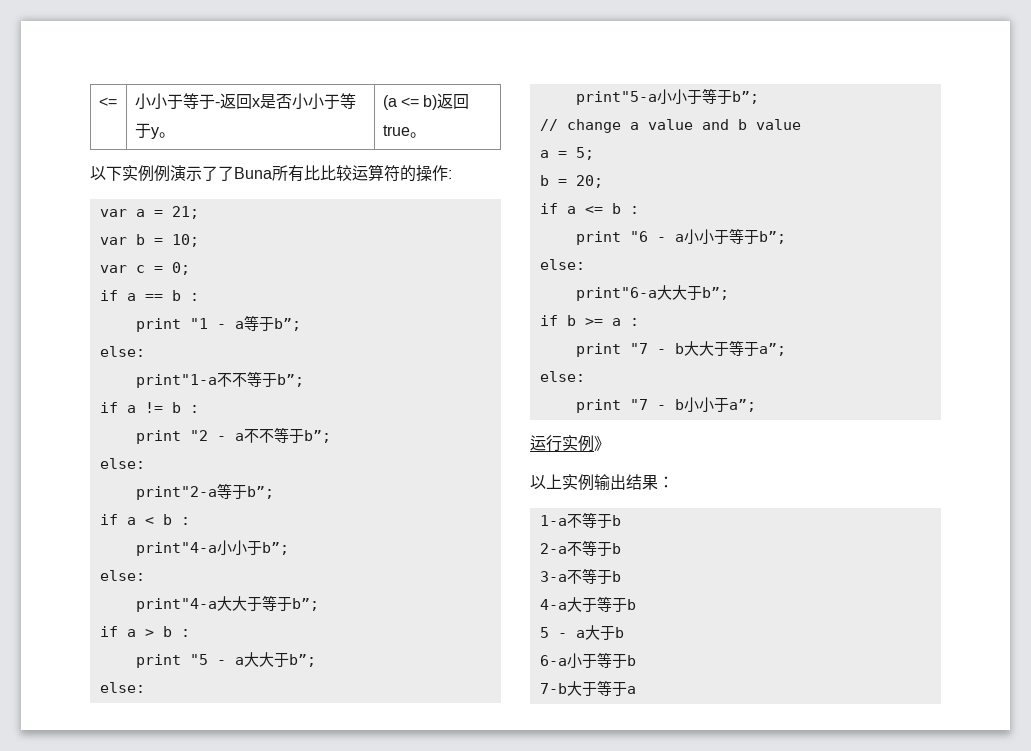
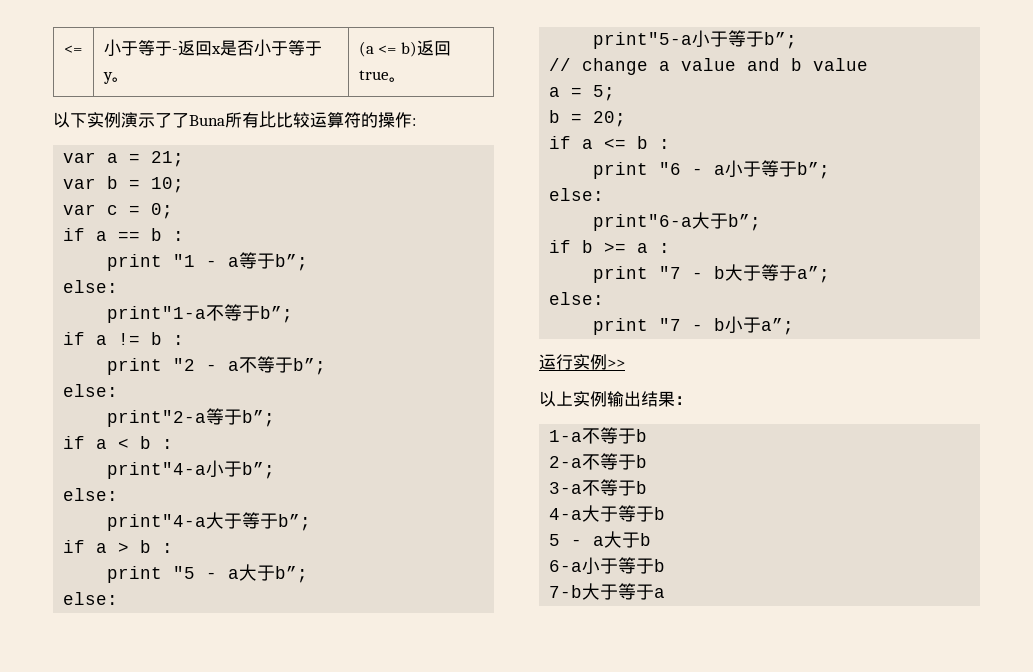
[150,93,167,110] 小 -> (121, 48) none
[307,93,324,110] 小 -> (271, 48) none
[154,165,170,182] 例 -> (121, 120) none
[231,373,247,387] 不 -> (225, 313) none
[258,429,274,443] 不 -> (258, 365) none
[231,540,247,556] 小 -> (225, 469) none
[231,596,247,611] 大 -> (225, 520) none
[258,652,274,667] 大 -> (258, 572) none
[671,89,687,105] 小 -> (711, 39) none
[698,229,714,245] 小 -> (744, 169) none
[671,285,687,300] 大 -> (711, 220) none
[698,341,714,356] 大 -> (744, 272) none
[698,397,714,413] 小 -> (744, 325) none
[594,436,610,451] 》 -> [607,359,625,368] >>

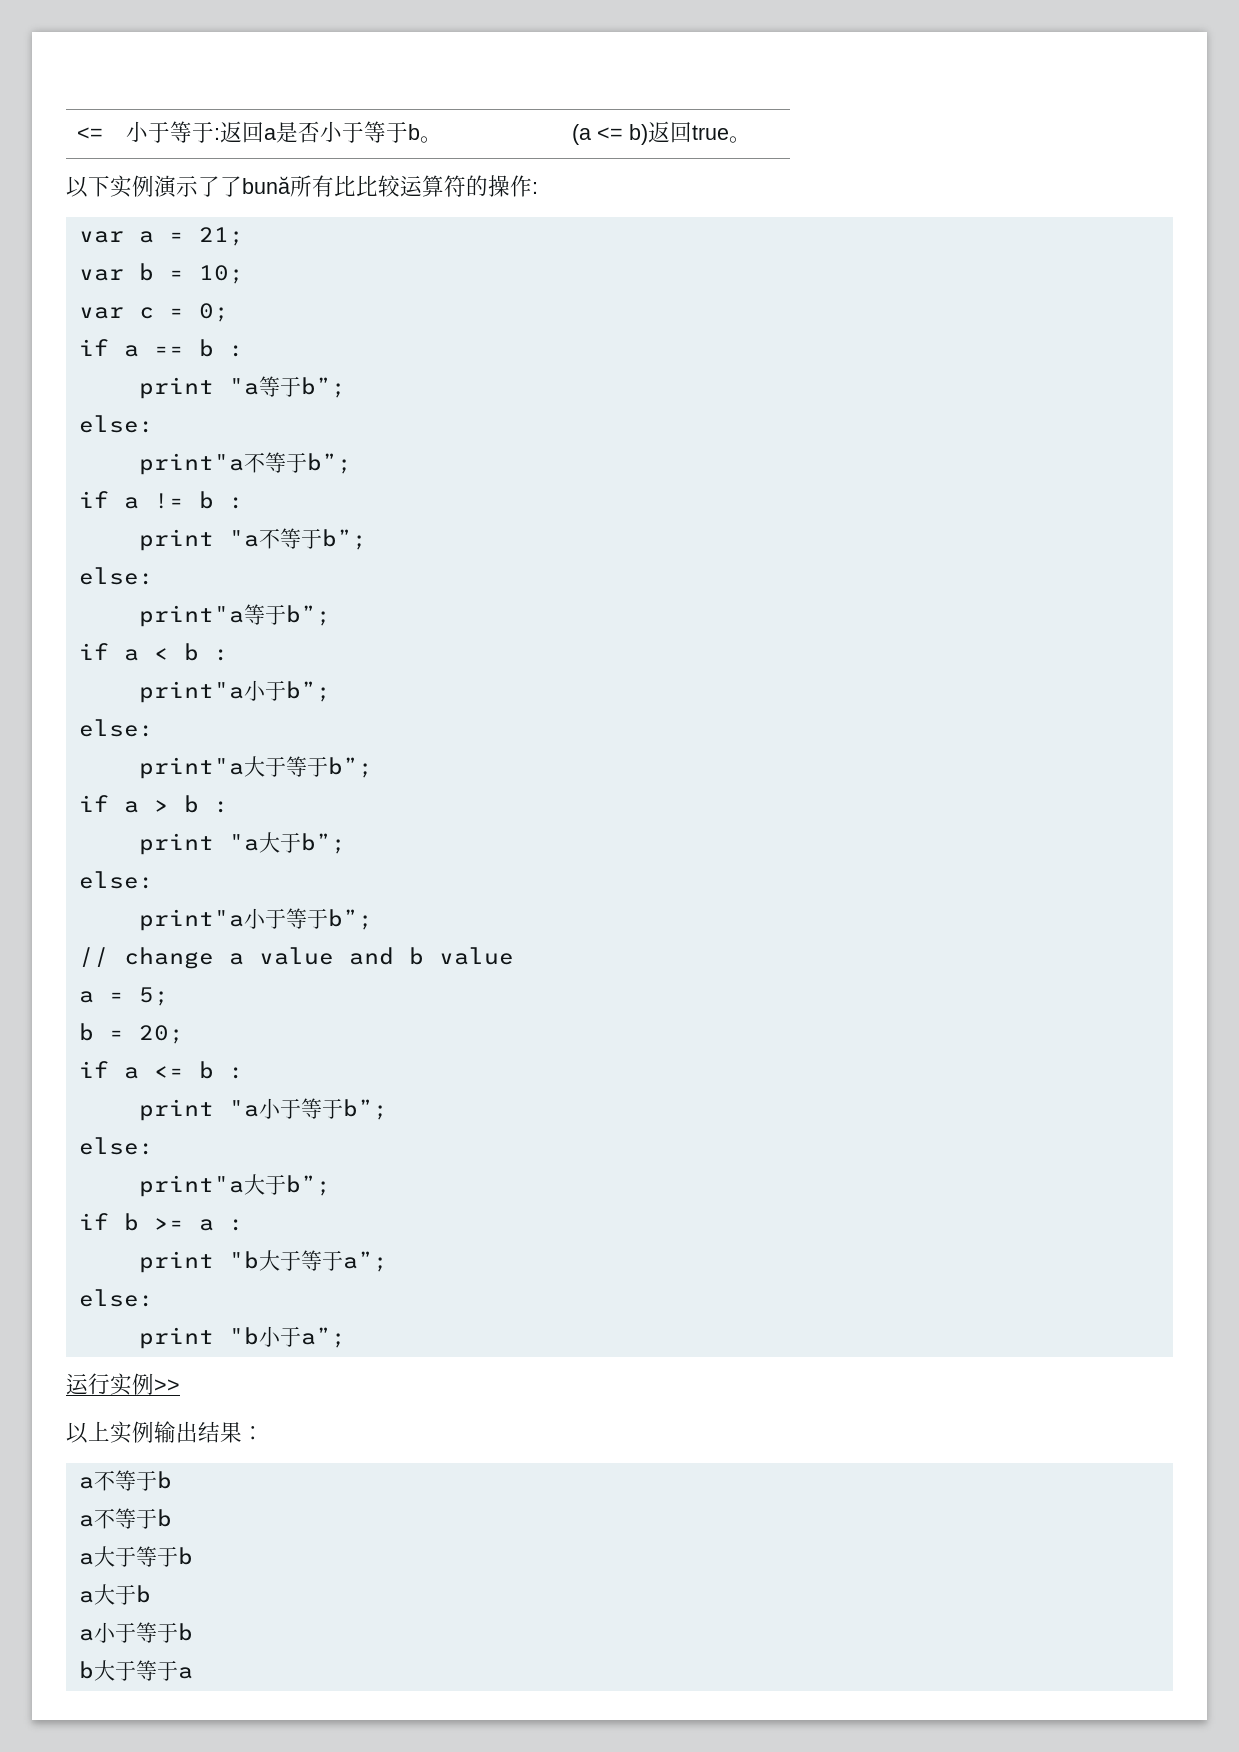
[171,40,221,56] -返回x -> [214,121,277,143] :返回a
[102,72,113,84] y -> [408,124,421,140] b
[189,115,225,126] Buna -> [242,176,290,194] bună
[173,252,309,271] [63,280,119,293] [107,306,207,323] "1 - a等于b”; // else: // print"1-a -> [228,376,346,398] [78,415,154,433] [138,453,244,475] "a等于b”; // else: // print"a
[173,358,240,371] "2 - a -> [228,530,259,547] "a
[107,410,207,427] print"2-a -> [138,605,244,627] print"a
[107,462,207,479] print"4-a -> [138,681,244,703] print"a
[107,514,207,531] print"4-a -> [138,757,244,779] print"a
[173,566,240,579] "5 - a -> [228,834,259,851] "a
[593,32,693,49] print"5-a -> [138,909,244,931] print"a
[659,162,726,175] "6 - a -> [228,1100,259,1117] "a
[593,214,693,231] print"6-a -> [138,1175,244,1197] print"a
[659,266,726,279] "7 - b -> [228,1251,259,1269] "b
[659,318,726,331] "7 - b -> [228,1327,259,1345] "b
[549,427,648,444] [549,453,648,470] [549,479,648,496] [549,508,583,520] 1-a不等于b // 2-a不等于b // 3-a不等于b // 4-a -> [78,1470,172,1491] [78,1508,172,1529] [78,1553,94,1565] a不等于b // a不等于b // a
[549,534,583,546] 5 - -> (193, 1556) none
[549,560,583,572] 6-a -> [78,1629,94,1641] a
[549,585,583,598] 7-b -> [78,1661,94,1679] b

